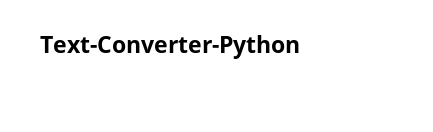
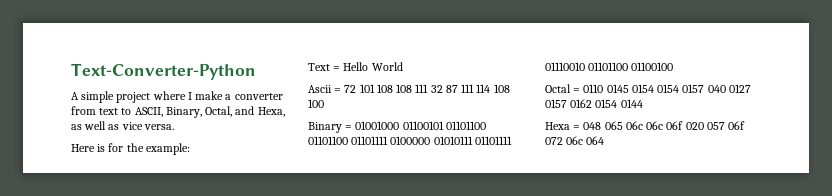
(300, 47) none -> [71,91,283,103] [71,106,285,118] [71,121,174,130] [71,143,190,155] [308,62,403,71] [308,84,510,93] [308,99,324,108] [308,121,486,133] [308,136,512,145] [545,62,674,71] [545,84,751,93] [545,99,643,108] [545,121,746,130] [545,136,605,145] // A simple project where I make a converter from text to ASCII, Binary, Octal, and Hexa, as well as vice versa. // Here is for the example: // Text = Hello World // Ascii = 72 101 108 108 111 32 87 111 114 108 100 // Binary = 01001000 01100101 01101100 01101100 01101111 0100000 01010111 01101111 01110010 01101100 01100100 // Octal = 0110 0145 0154 0154 0157 040 0127 0157 0162 0154 0144 // Hexa = 048 065 06c 06c 06f 020 057 06f 072 06c 064

